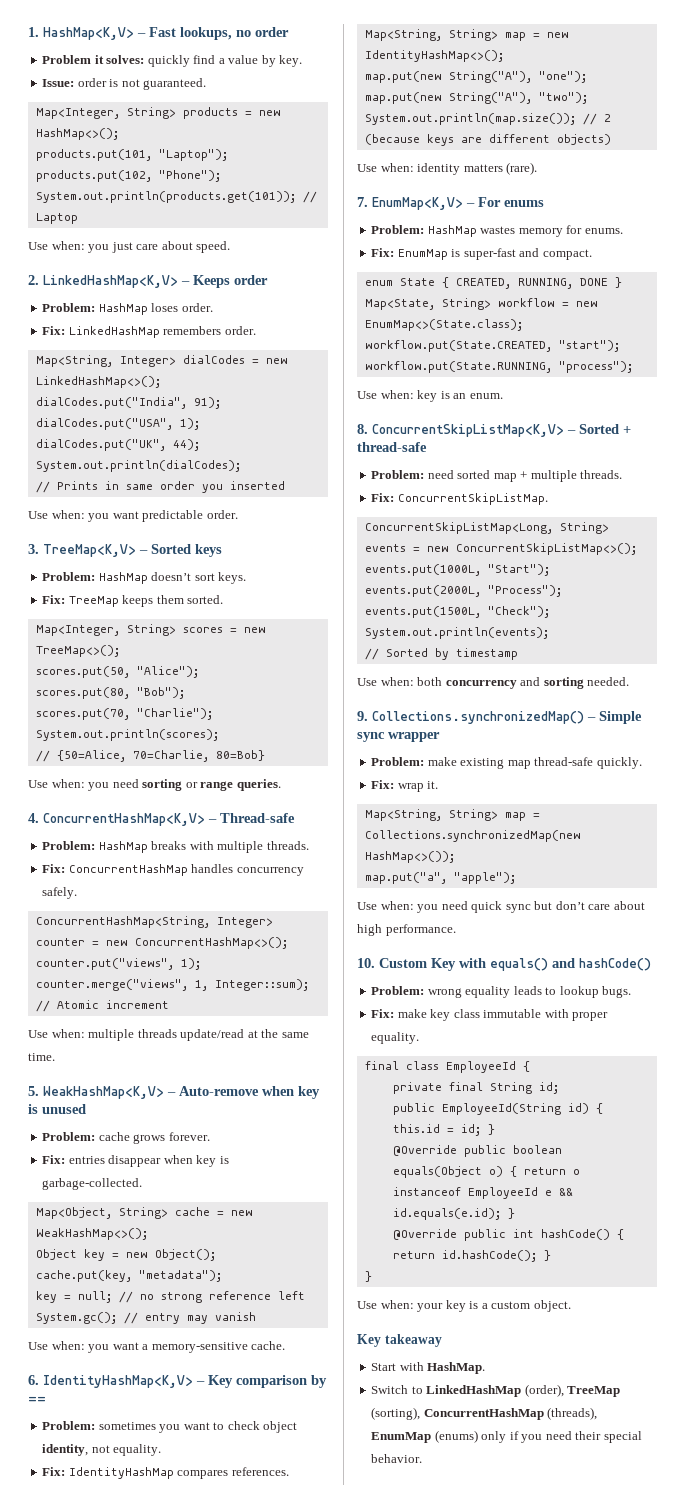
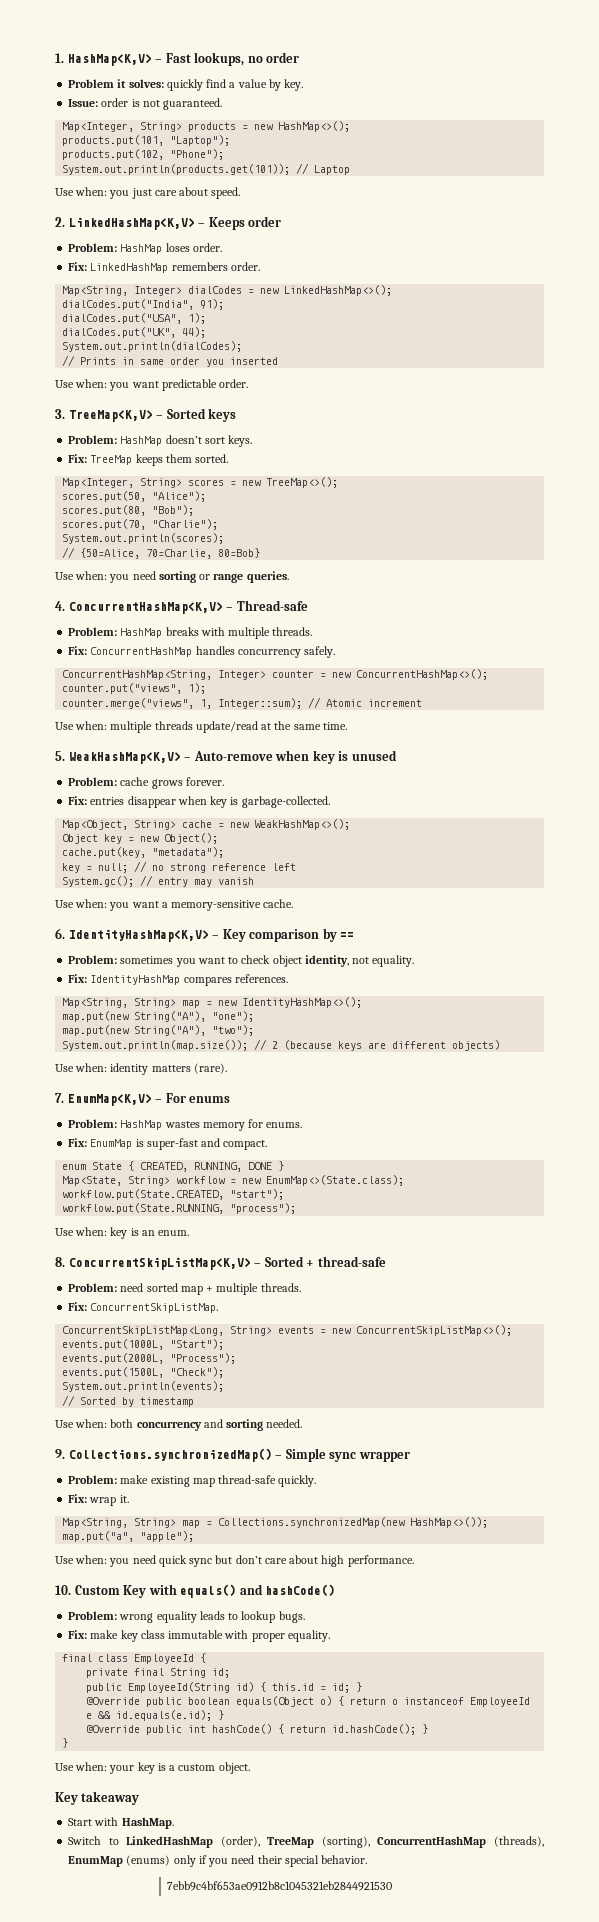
(423, 1458) none -> [167,1881,393,1891] // 7ebb9c4bf653ae0912b8c1045321eb2844921530

